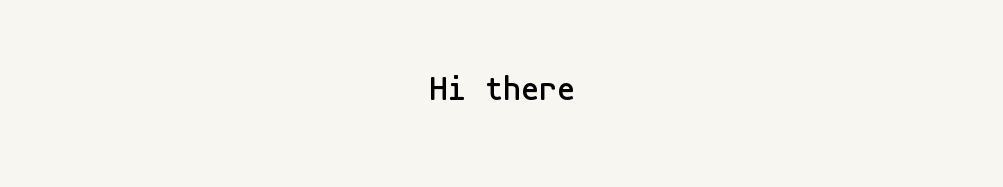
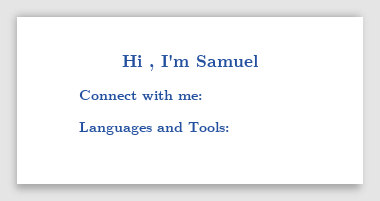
[484,75,575,100] there -> [149,54,258,71] [79,90,202,101] [79,122,229,135] , I'm Samuel // Connect with me: // Languages and Tools:

